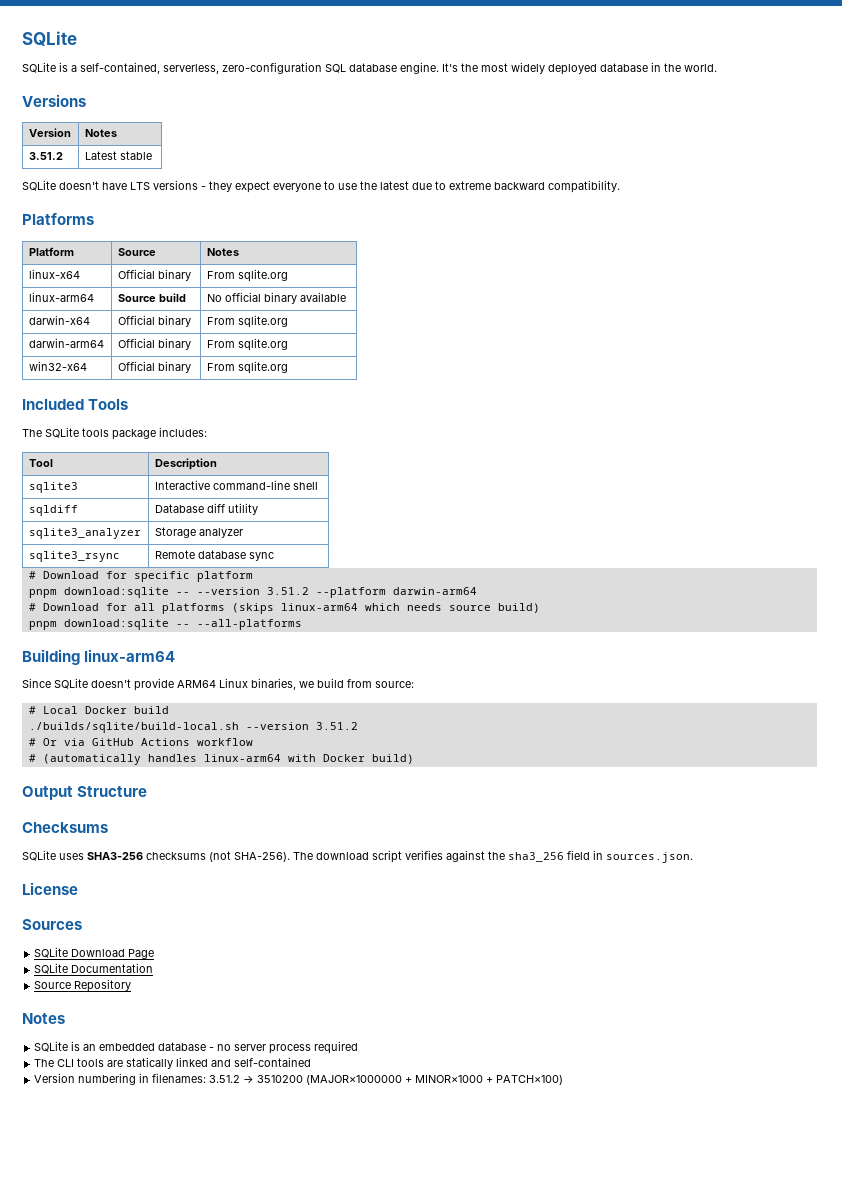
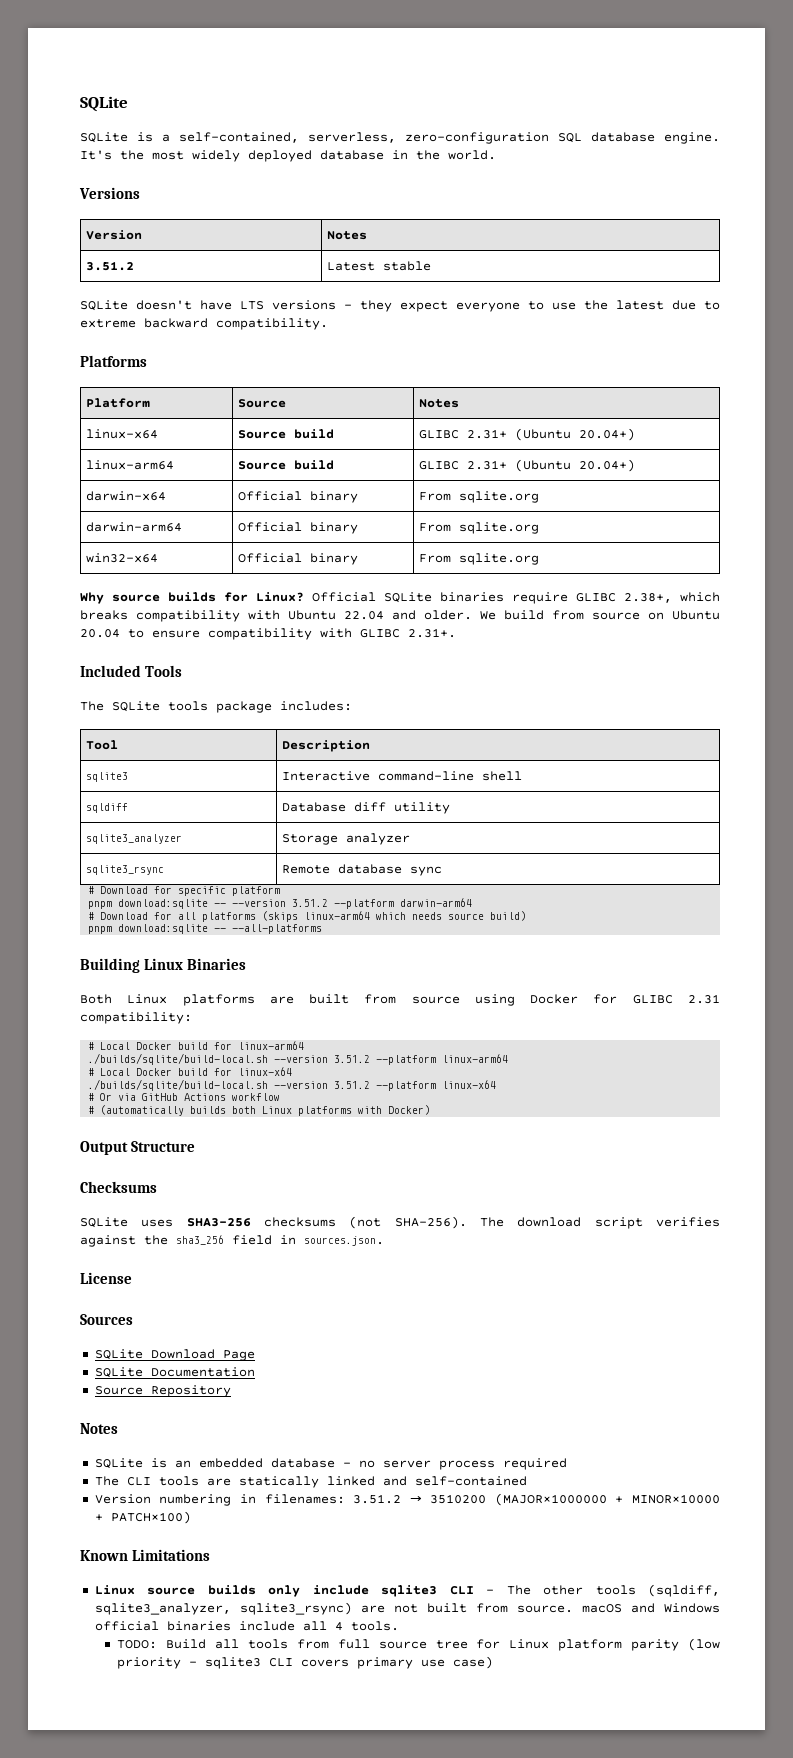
[117,269,191,281] [206,269,288,282] Official binary | From sqlite.org -> [238,429,335,439] [419,428,636,441] Source build | GLIBC 2.31+ (Ubuntu 20.04+)
[206,292,346,304] No official binary available -> [419,459,636,472] GLIBC 2.31+ (Ubuntu 20.04+)
(288, 367) none -> [80,592,720,604] [80,610,720,622] [80,628,456,640] // Why source builds for Linux? Official SQLite binaries require GLIBC 2.38+, which breaks compatibility with Ubuntu 22.04 and older. We build from source on Ubuntu 20.04 to ensure compatibility with GLIBC 2.31+.
[84,649,176,662] [22,678,414,691] [28,706,169,714] [28,722,358,733] linux-arm64 // Since SQLite doesn't provide ARM64 Linux binaries, we build from source: // # Local Docker build // ./builds/sqlite/build-local.sh --version 3.51.2 -> [143,958,246,970] [80,994,720,1006] [80,1012,192,1024] [88,1041,305,1050] [88,1053,509,1065] [88,1067,293,1076] [88,1079,497,1091] Linux Binaries // Both Linux platforms are built from source using Docker for GLIBC 2.31 compatibility: // # Local Docker build for linux-arm64 // ./builds/sqlite/build-local.sh --version 3.51.2 --platform linux-arm64 // # Local Docker build for linux-x64 // ./builds/sqlite/build-local.sh --version 3.51.2 --platform linux-x64
[147,754,414,764] handles linux-arm64 with Docker build) -> [190,1105,431,1116] builds both Linux platforms with Docker)
[415,1075,484,1083] MINOR×1000 -> [631,1494,720,1504] MINOR×10000
(564, 1080) none -> [80,1549,210,1561] [94,1584,720,1597] [94,1602,720,1615] [94,1621,399,1631] [117,1638,720,1651] [117,1656,494,1669] // Known Limitations // Linux source builds only include sqlite3 CLI - The other tools (sqldiff, sqlite3_analyzer, sqlite3_rsync) are not built from source. macOS and Windows official binaries include all 4 tools. // TODO: Build all tools from full source tree for Linux platform parity (low priority - sqlite3 CLI covers primary use case)

